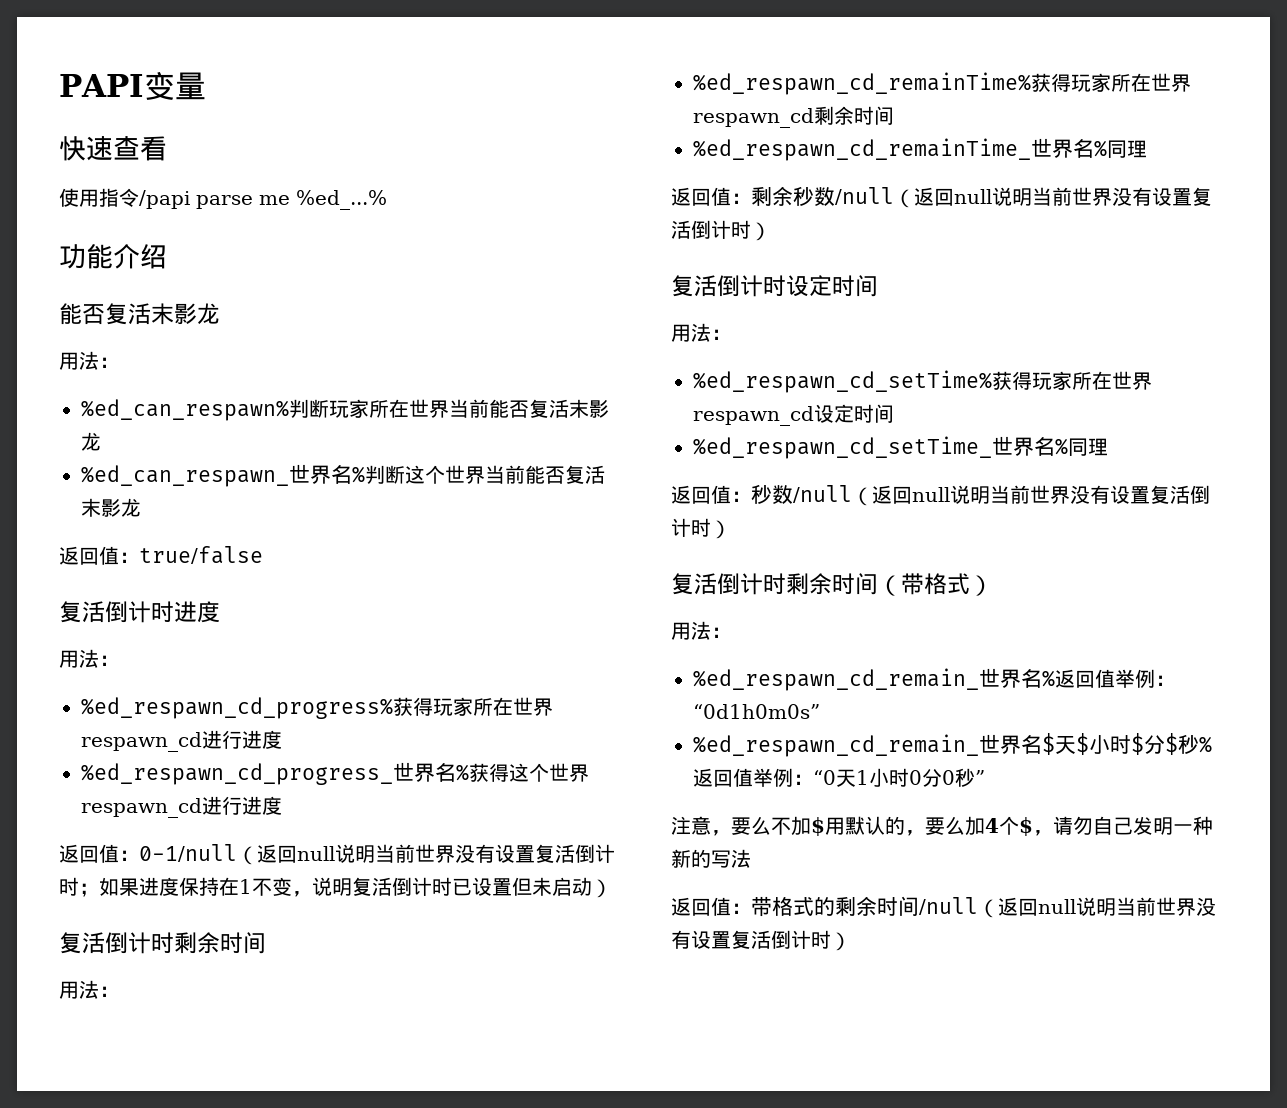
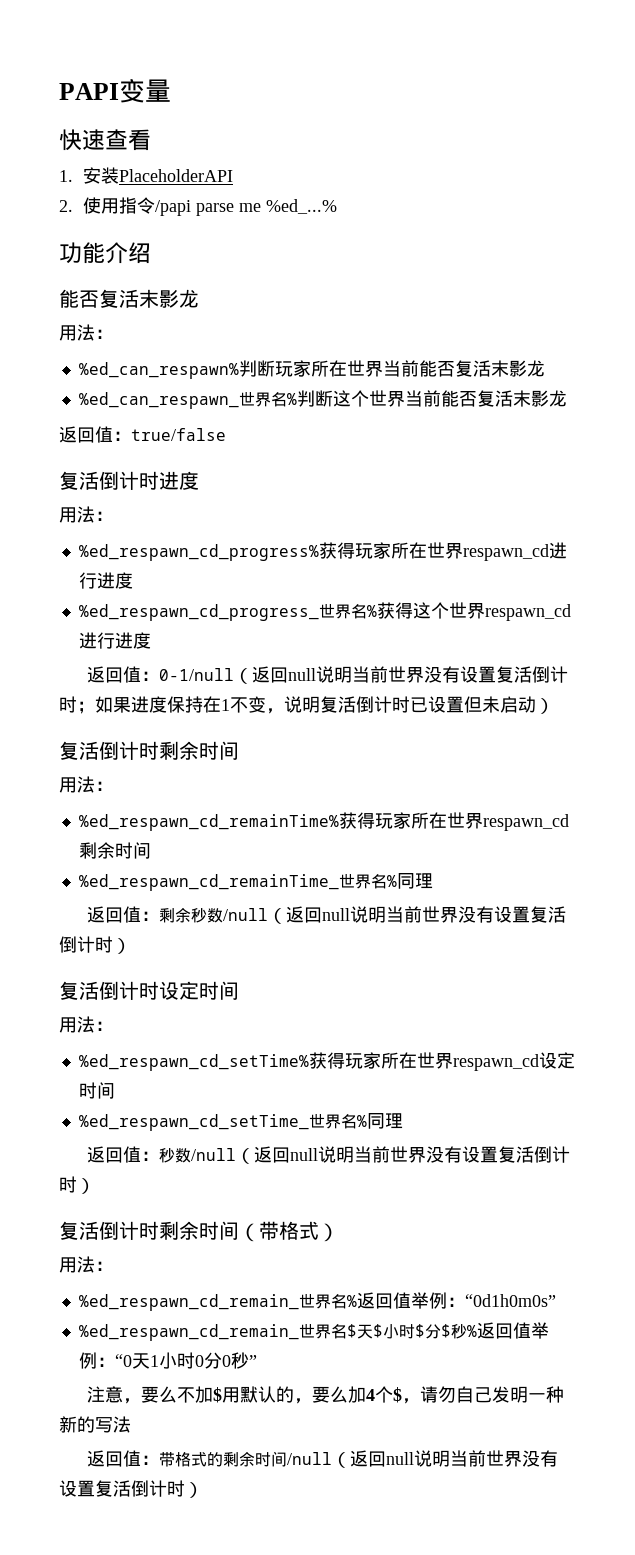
(167, 148) none -> [59,167,234,184] [59,200,73,212] 1.安装PlaceholderAPI // 2.

